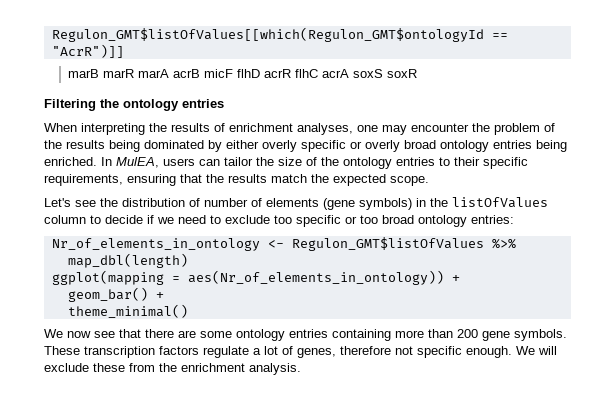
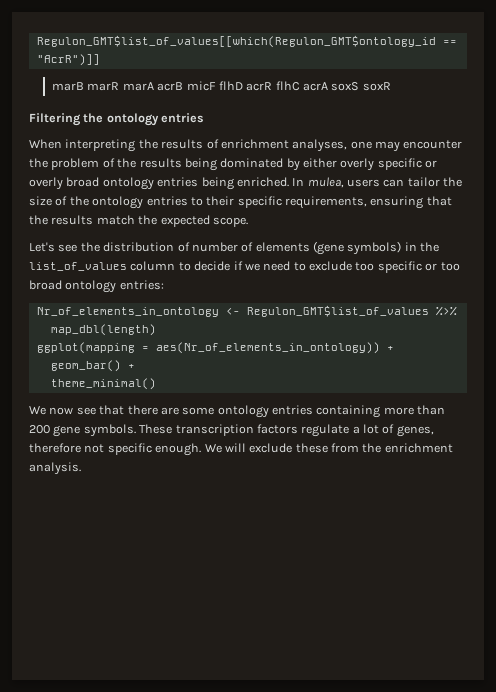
[51,27,484,42] Regulon_GMT$listOfValues[[which(Regulon_GMT$ontologyId -> [36,35,436,48] Regulon_GMT$list_of_values[[which(Regulon_GMT$ontology_id
[116,157,159,168] MulEA, -> [307,177,344,188] mulea,
[452,197,548,208] listOfValues -> [29,262,127,271] list_of_values
[291,237,484,251] Regulon_GMT$listOfValues -> [246,305,429,317] Regulon_GMT$list_of_values

